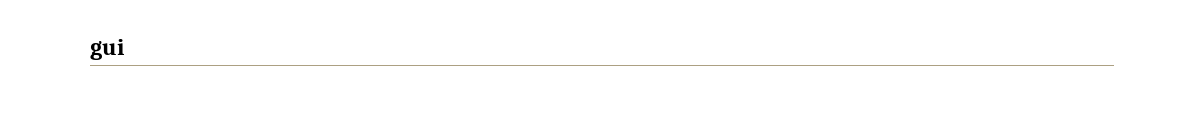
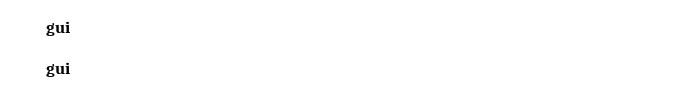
[90,39,125,60] gui -> [46,21,70,36] [46,62,70,77] gui // gui

